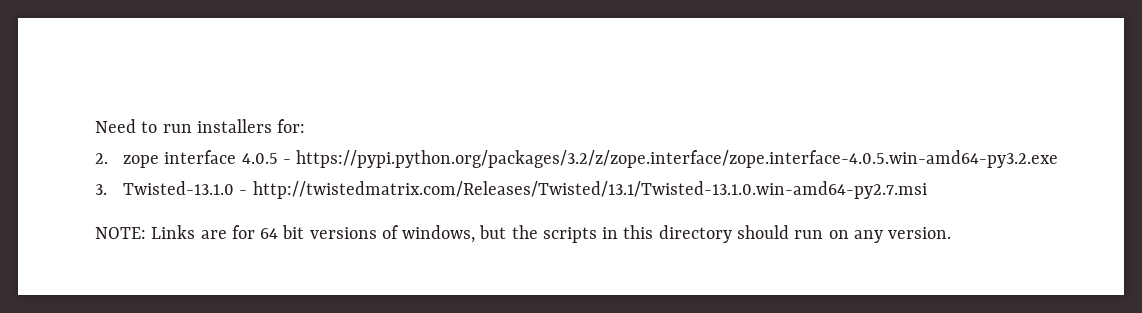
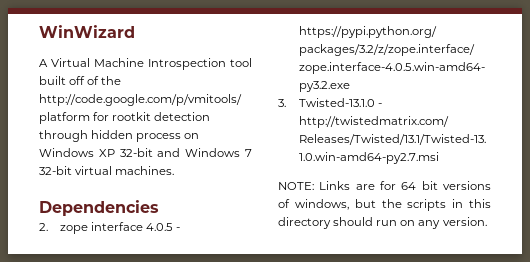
[95,119,306,133] Need to run installers for: -> [39,25,135,38] [39,58,252,70] [39,76,122,85] [39,94,242,106] [39,112,211,124] [39,130,200,142] [39,148,252,157] [39,166,175,175] [39,200,159,216] WinWizard // A Virtual Machine Introspection tool built off of the http://code.google.com/p/vmitools/ platform for rootkit detection through hidden process on Windows XP 32-bit and Windows 7 32-bit virtual machines. // Dependencies

